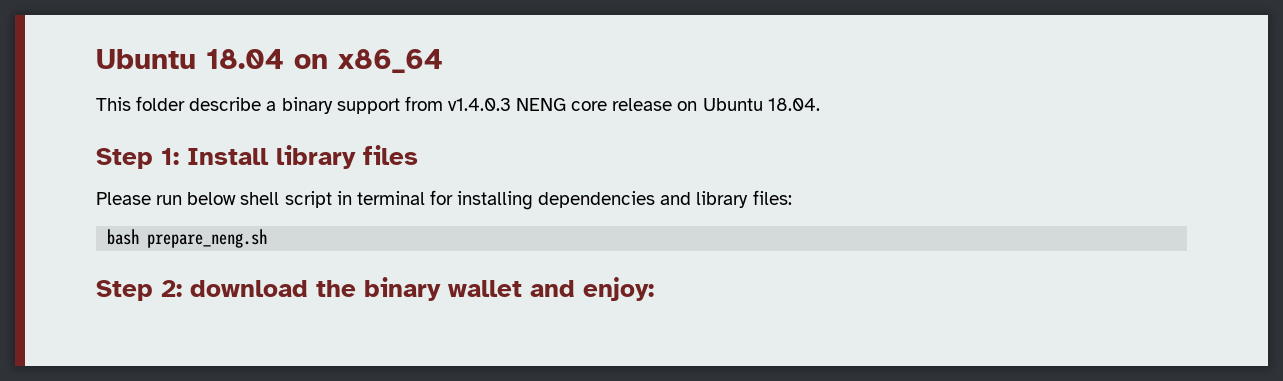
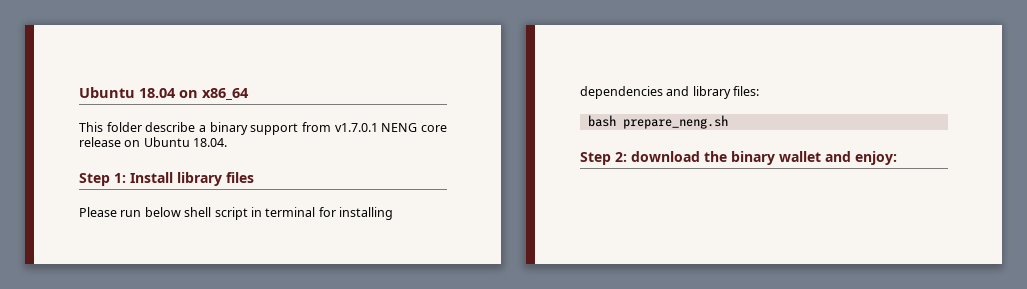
[447,98,511,111] v1.4.0.3 -> [334,123,378,132] v1.7.0.1

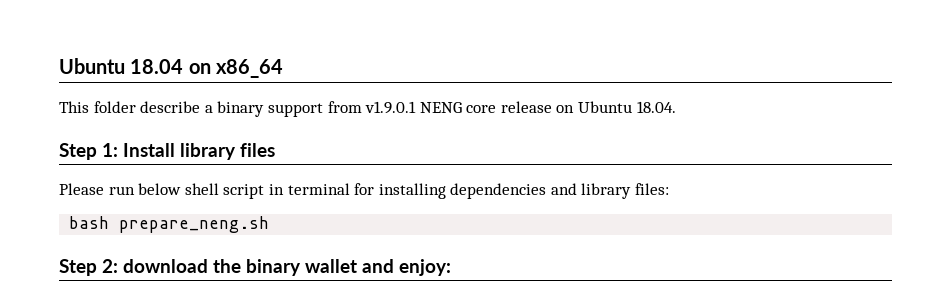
[334,123,378,132] v1.7.0.1 -> [365,101,417,114] v1.9.0.1

